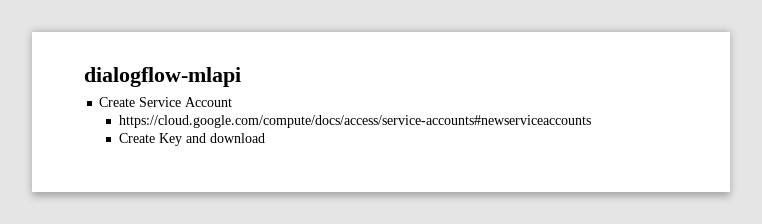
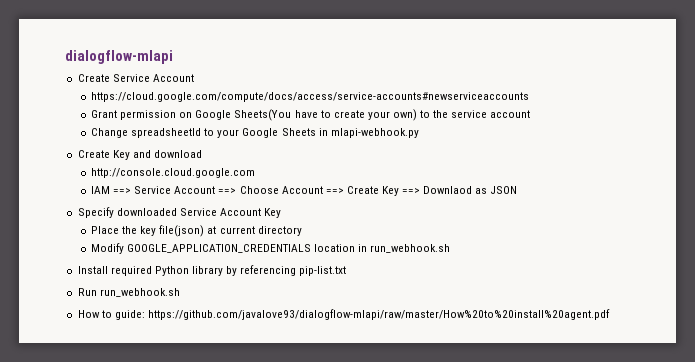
[119,133,266,146] Create Key and download -> [90,109,531,121] [90,128,419,138] [77,150,202,160] [90,168,255,178] [90,186,518,196] [77,207,282,218] [90,225,302,237] [90,243,451,254] [77,265,347,276] [77,288,180,297] [77,309,610,320] Grant permission on Google Sheets(You have to create your own) to the service account // Change spreadsheetId to your Google Sheets in mlapi-webhook.py // Create Key and download // http://console.cloud.google.com // IAM ==> Service Account ==> Choose Account ==> Create Key ==> Downlaod as JSON // Specify downloaded Service Account Key // Place the key file(json) at current directory // Modify GOOGLE_APPLICATION_CREDENTIALS location in run_webhook.sh // Install required Python library by referencing pip-list.txt // Run run_webhook.sh // How to guide: https://github.com/javalove93/dialogflow-mlapi/raw/master/How%20to%20install%20agent.pdf

